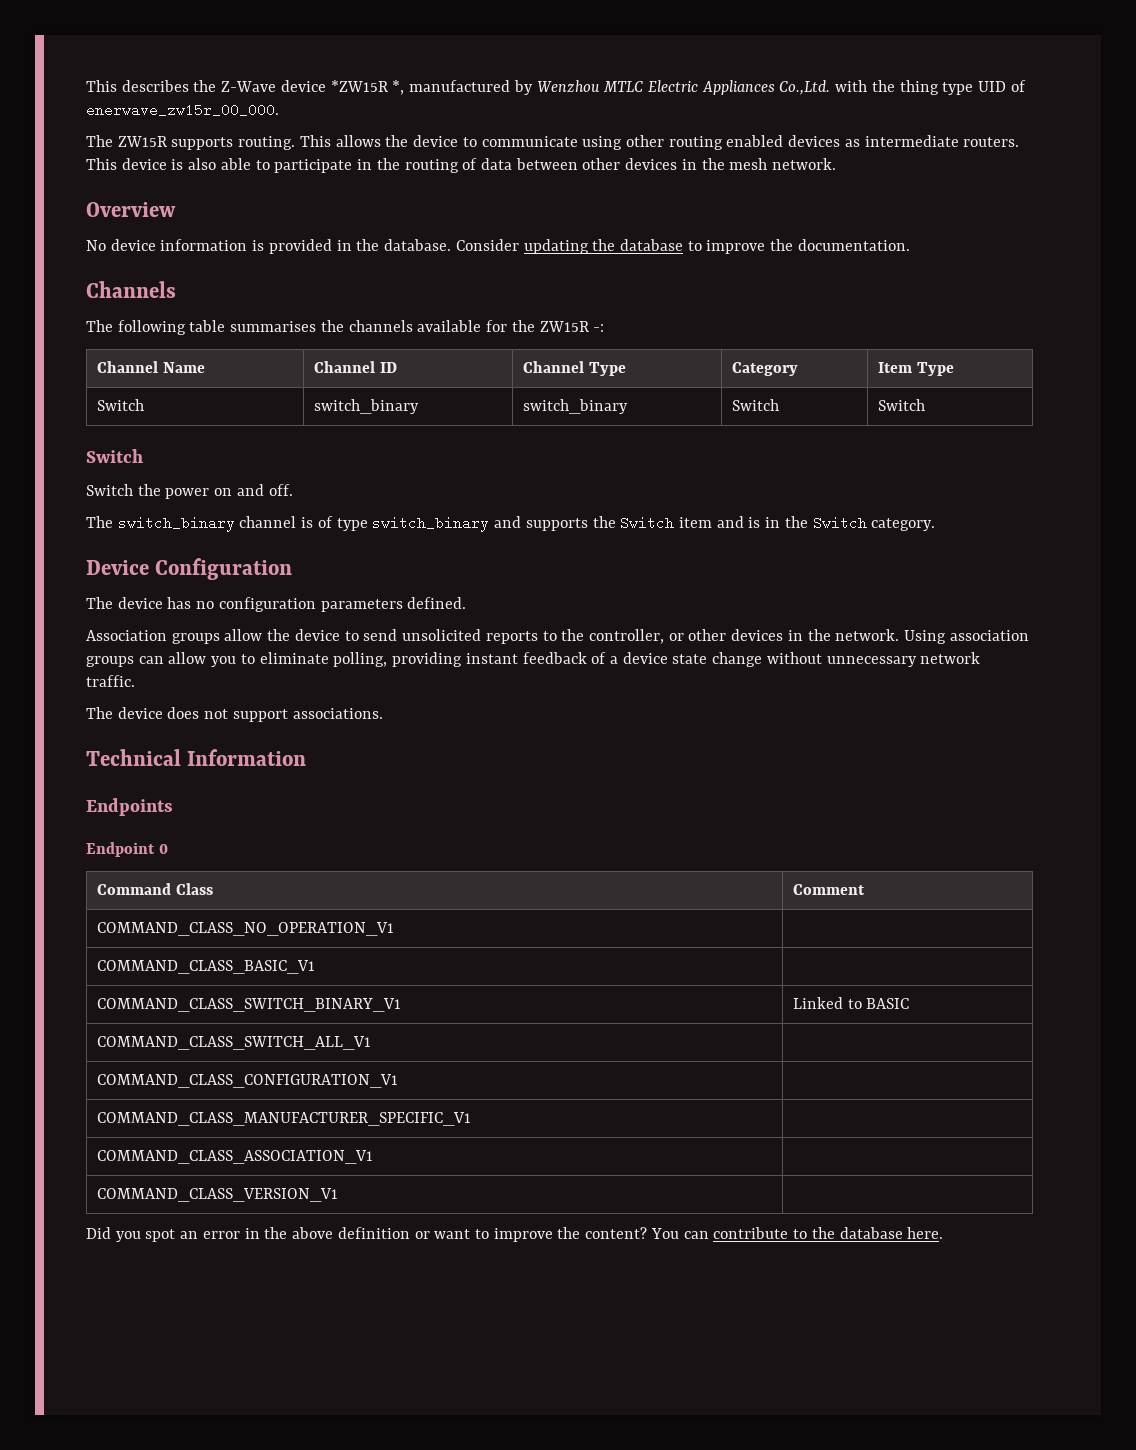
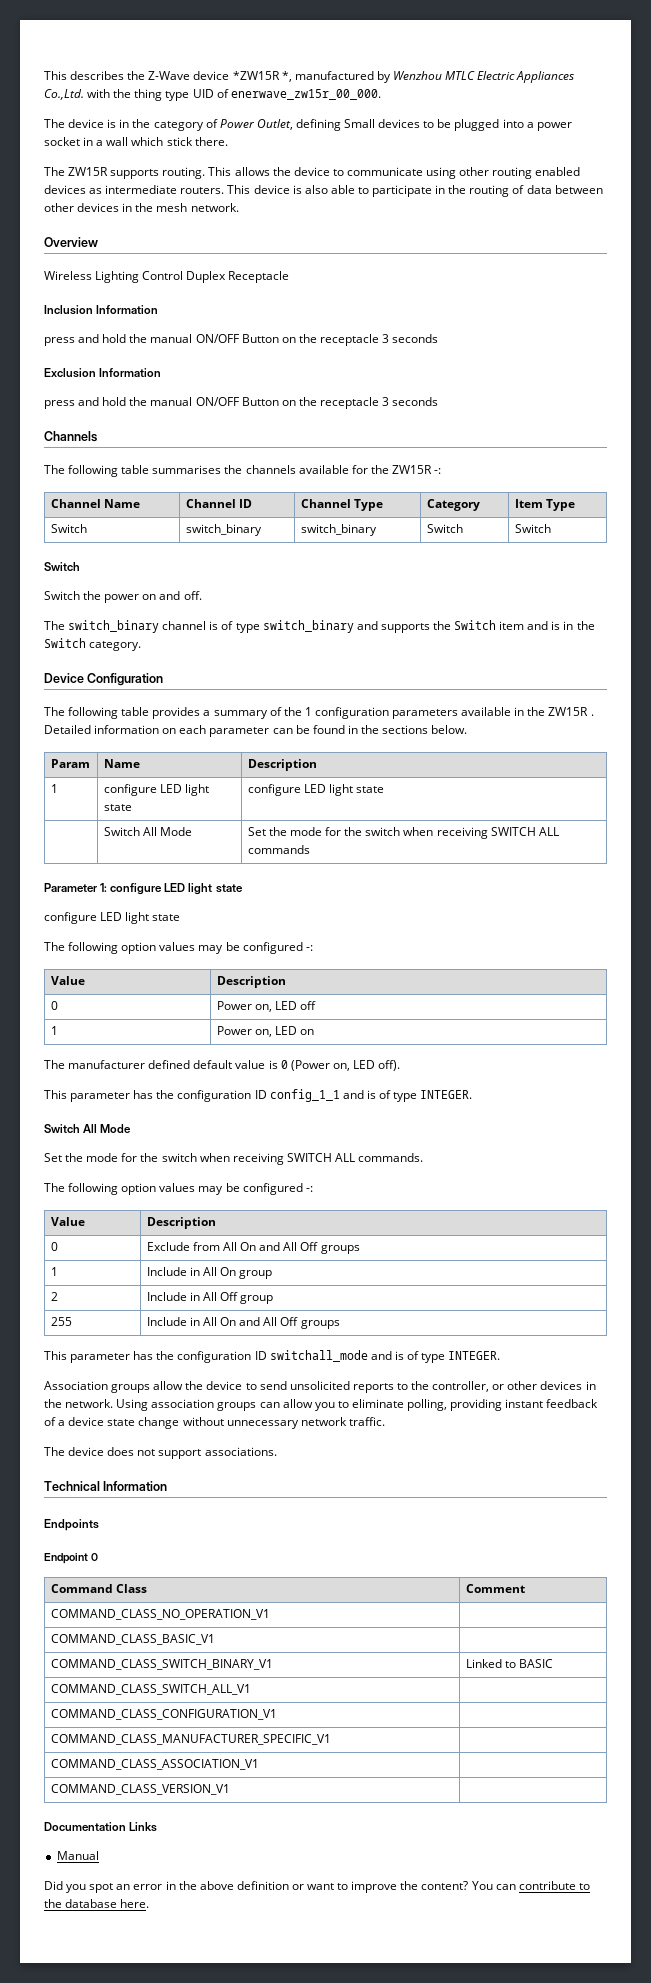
(279, 110) none -> [44,119,572,131] [44,137,228,146] // The device is in the category of Power Outlet, defining Small devices to be plugged into a power socket in a wall which stick there.
[86,239,910,254] No device information is provided in the database. Consider updating the database to improve the documentation. -> [44,271,290,283] [44,305,159,315] [44,334,439,346] [44,368,162,378] [44,397,439,409] Wireless Lighting Control Duplex Receptacle // Inclusion Information // press and hold the manual ON/OFF Button on the receptacle 3 seconds // Exclusion Information // press and hold the manual ON/OFF Button on the receptacle 3 seconds
[117,597,467,612] device has no configuration parameters defined. -> [68,707,594,719] [44,725,468,737] [50,759,90,768] [103,759,140,768] [247,759,317,771] [50,784,58,793] [103,784,210,796] [103,804,132,811] [247,784,385,796] [103,827,193,836] [247,827,559,839] [247,845,310,854] [44,883,243,895] [44,912,181,924] [44,942,313,954] [50,976,85,985] [216,976,286,988] [50,1001,58,1010] [216,1001,317,1012] [50,1026,58,1035] [216,1026,315,1037] [44,1060,401,1071] [44,1089,473,1102] [44,1124,132,1133] [44,1153,424,1165] [44,1183,313,1195] [50,1217,85,1226] [146,1217,216,1229] [50,1242,58,1251] [146,1242,360,1254] [50,1267,58,1276] [146,1267,273,1279] [50,1292,58,1301] [146,1292,274,1304] [50,1317,72,1326] [146,1317,340,1329] [44,1350,501,1363] following table provides a summary of the 1 configuration parameters available in the ZW15R . Detailed information on each parameter can be found in the sections below. // Param | Name | Description // 1 | configure LED light state | configure LED light state // | Switch All Mode | Set the mode for the switch when receiving SWITCH ALL commands // Parameter 1: configure LED light state // configure LED light state // The following option values may be configured -: // Value | Description // 0 | Power on, LED off // 1 | Power on, LED on // The manufacturer defined default value is 0 (Power on, LED off). // This parameter has the configuration ID config_1_1 and is of type INTEGER. // Switch All Mode // Set the mode for the switch when receiving SWITCH ALL commands. // The following option values may be configured -: // Value | Description // 0 | Exclude from All On and All Off groups // 1 | Include in All On group // 2 | Include in All Off group // 255 | Include in All On and All Off groups // This parameter has the configuration ID switchall_mode and is of type INTEGER.
(338, 1195) none -> [44,1822,158,1832] [56,1851,99,1860] // Documentation Links // Manual

